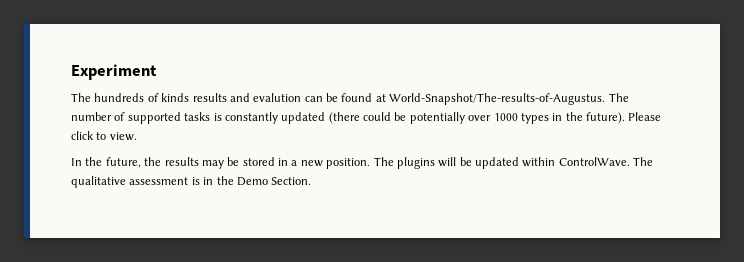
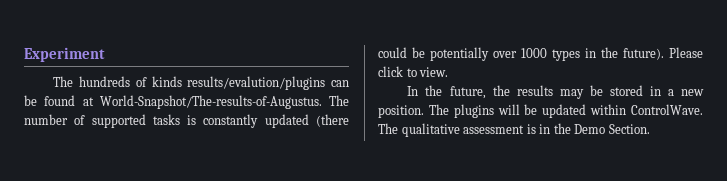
[192,93,302,102] results and evalution -> [187,76,326,90] results/evalution/plugins

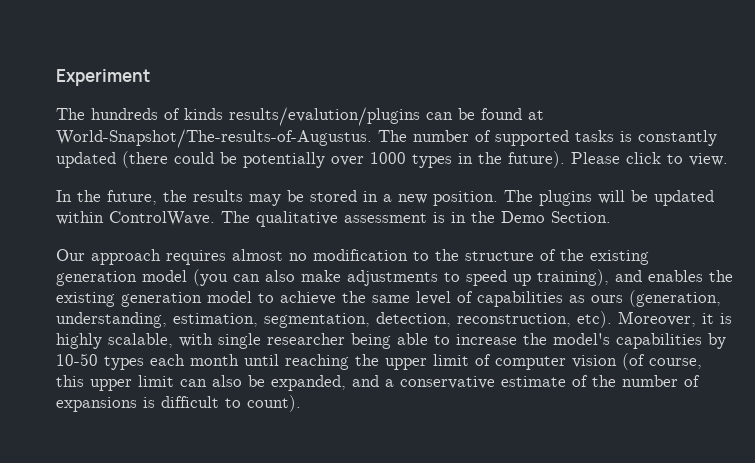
(650, 129) none -> [56,249,649,265] [56,269,733,286] [56,290,721,307] [56,311,732,328] [56,333,726,349] [56,353,702,370] [56,375,700,391] [56,395,301,412] // Our approach requires almost no modification to the structure of the existing generation model (you can also make adjustments to speed up training), and enables the existing generation model to achieve the same level of capabilities as ours (generation, understanding, estimation, segmentation, detection, reconstruction, etc). Moreover, it is highly scalable, with single researcher being able to increase the model's capabilities by 10-50 types each month until reaching the upper limit of computer vision (of course, this upper limit can also be expanded, and a conservative estimate of the number of expansions is difficult to count).

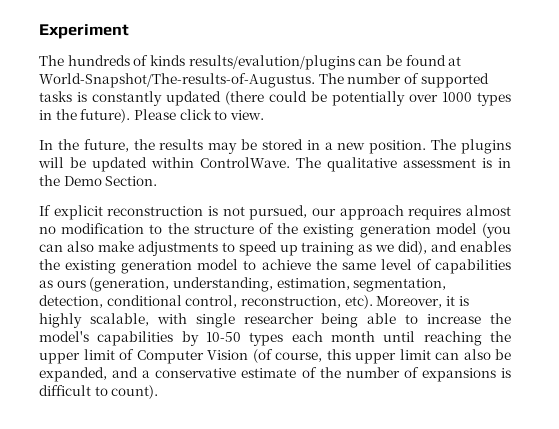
[56,249,85,261] Our -> [39,205,336,220] If explicit reconstruction is not pursued, our
[537,269,609,286] training), -> [301,241,428,256] training as we did),
(451, 319) none -> [106,295,238,308] conditional control,
[495,355,617,370] computer vision -> [136,350,248,364] Computer Vision

